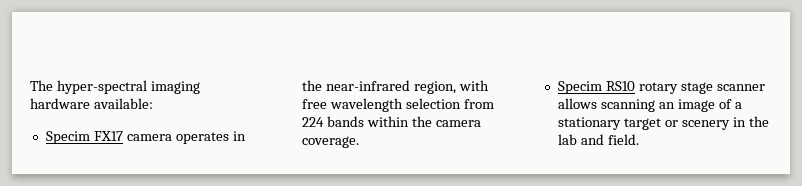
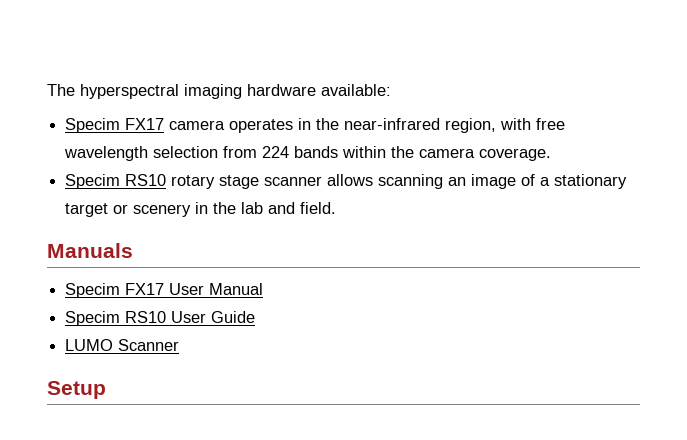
[56,80,147,94] hyper-spectral -> [80,84,179,99] hyperspectral
(639, 139) none -> [47,243,133,258] [65,283,264,298] [65,311,256,326] [65,339,180,351] [47,381,106,399] // Manuals // Specim FX17 User Manual // Specim RS10 User Guide // LUMO Scanner // Setup

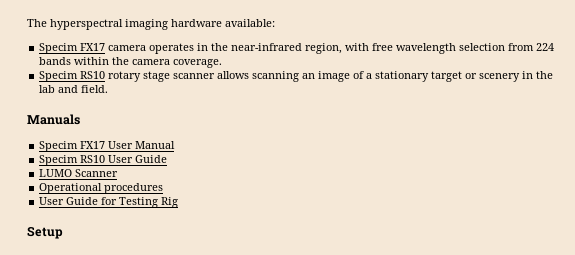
(180, 345) none -> [39,183,164,194] [39,197,179,208] // Operational procedures // User Guide for Testing Rig

